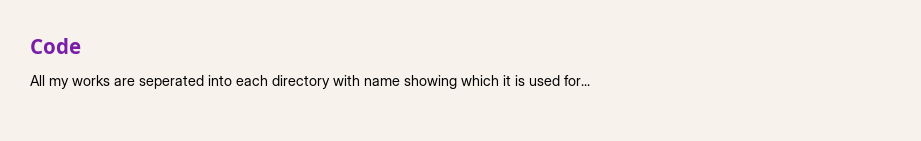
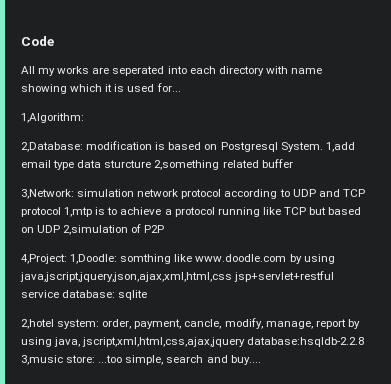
(590, 80) none -> [21,113,84,123] [21,141,355,152] [21,159,293,170] [21,189,365,199] [21,207,362,217] [21,224,165,235] [21,254,335,264] [20,271,335,282] [21,290,148,300] [21,318,360,329] [21,337,365,347] [21,355,261,365] // 1,Algorithm: // 2,Database: modification is based on Postgresql System. 1,add email type data sturcture 2,something related buffer // 3,Network: simulation network protocol according to UDP and TCP protocol 1,mtp is to achieve a protocol running like TCP but based on UDP 2,simulation of P2P // 4,Project: 1,Doodle: somthing like www.doodle.com by using java,jscript,jquery,json,ajax,xml,html,css jsp+servlet+restful service database: sqlite // 2,hotel system: order, payment, cancle, modify, manage, report by using java, jscript,xml,html,css,ajax,jquery database:hsqldb-2.2.8 3,music store: ...too simple, search and buy....

